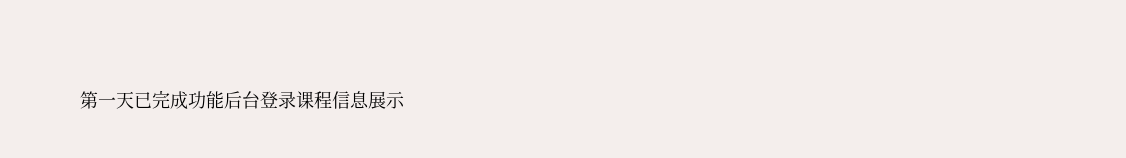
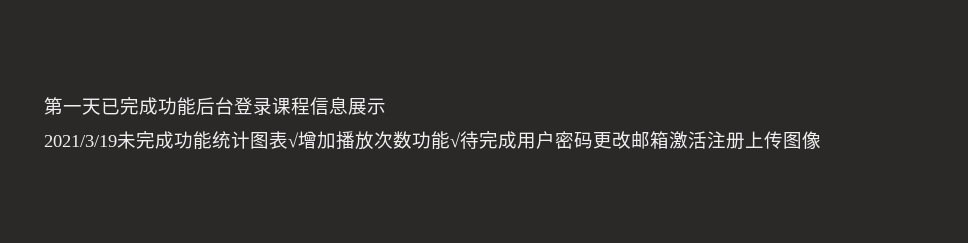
(405, 100) none -> [44,131,821,150] // 2021/3/19未完成功能统计图表√增加播放次数功能√待完成用户密码更改邮箱激活注册上传图像

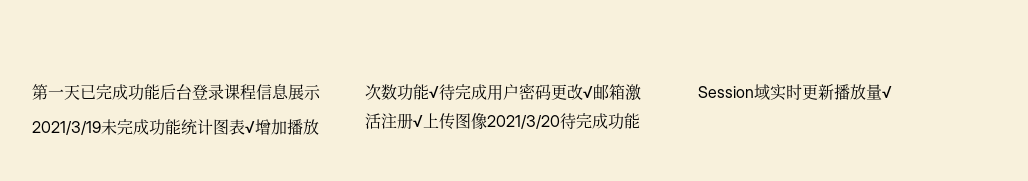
(631, 140) none -> [583,86,593,98] √
(745, 140) none -> [413,115,423,127] √
(821, 140) none -> [487,113,640,130] [698,84,892,101] 2021/3/20待完成功能Session域实时更新播放量√

